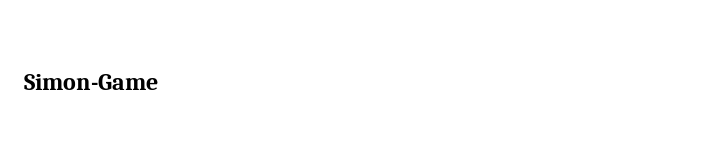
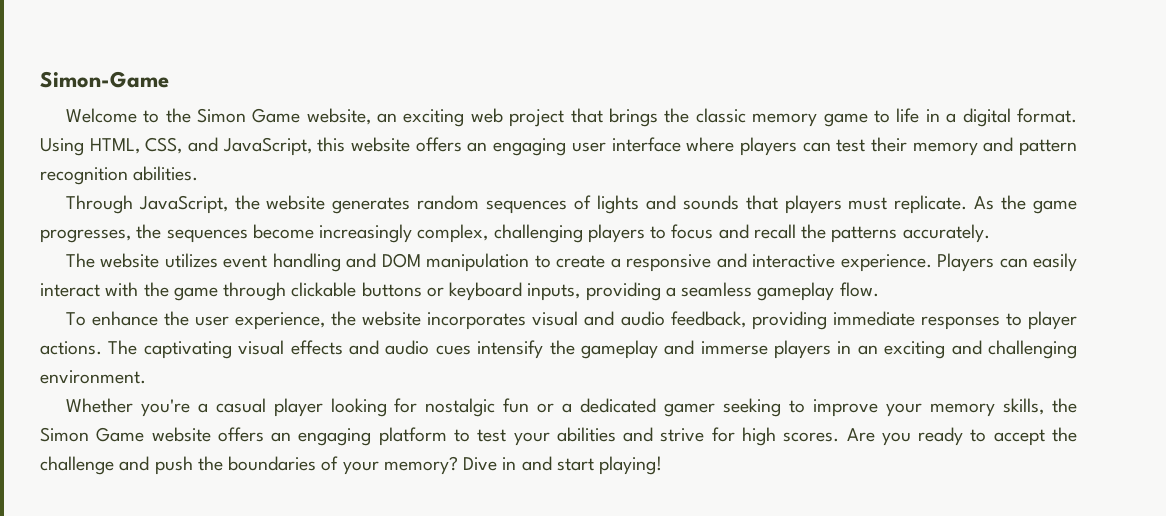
(158, 82) none -> [65,108,1077,127] [40,137,1078,156] [40,166,199,185] [65,195,1078,214] [40,224,990,243] [65,253,1077,272] [40,282,879,301] [65,311,1077,330] [40,340,1078,359] [40,370,146,384] [65,398,1078,417] [40,427,1078,446] [40,456,663,475] // Welcome to the Simon Game website, an exciting web project that brings the classic memory game to life in a digital format. Using HTML, CSS, and JavaScript, this website offers an engaging user interface where players can test their memory and pattern recognition abilities. // Through JavaScript, the website generates random sequences of lights and sounds that players must replicate. As the game progresses, the sequences become increasingly complex, challenging players to focus and recall the patterns accurately. // The website utilizes event handling and DOM manipulation to create a responsive and interactive experience. Players can easily interact with the game through clickable buttons or keyboard inputs, providing a seamless gameplay flow. // To enhance the user experience, the website incorporates visual and audio feedback, providing immediate responses to player actions. The captivating visual effects and audio cues intensify the gameplay and immerse players in an exciting and challenging environment. // Whether you're a casual player looking for nostalgic fun or a dedicated gamer seeking to improve your memory skills, the Simon Game website offers an engaging platform to test your abilities and strive for high scores. Are you ready to accept the challenge and push the boundaries of your memory? Dive in and start playing!

